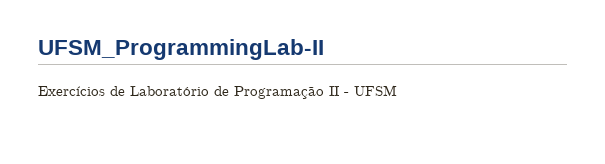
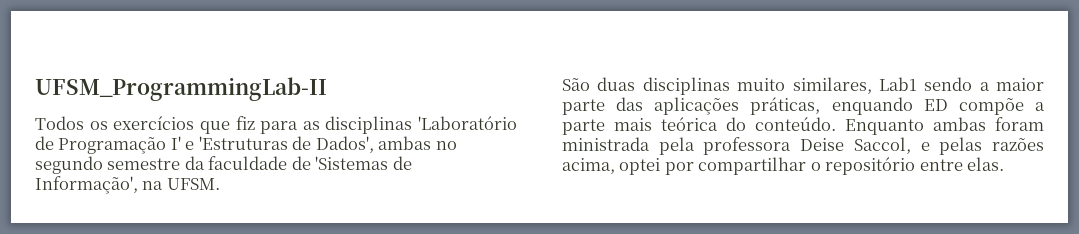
[38,85,397,99] Exercícios de Laboratório de Programação II - UFSM -> [35,116,517,134] [35,136,457,154] [35,156,412,174] [35,176,220,194] [562,77,1044,95] [562,97,1045,115] [562,117,1044,135] [562,137,1044,155] [562,157,1005,175] Todos os exercícios que fiz para as disciplinas 'Laboratório de Programação I' e 'Estruturas de Dados', ambas no segundo semestre da faculdade de 'Sistemas de Informação', na UFSM. // São duas disciplinas muito similares, Lab1 sendo a maior parte das aplicações práticas, enquando ED compõe a parte mais teórica do conteúdo. Enquanto ambas foram ministrada pela professora Deise Saccol, e pelas razões acima, optei por compartilhar o repositório entre elas.

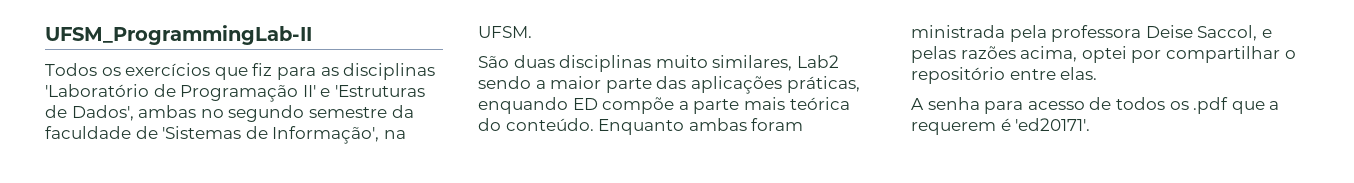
[170,136,181,150] I' -> [302,85,316,97] II'
[878,77,917,91] Lab1 -> [796,55,839,68] Lab2
(1005, 164) none -> [911,97,1280,114] [911,118,1091,135] // A senha para acesso de todos os .pdf que a requerem é 'ed20171'.

